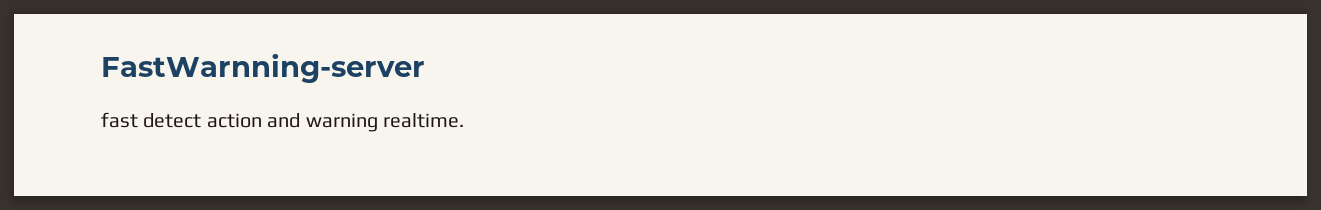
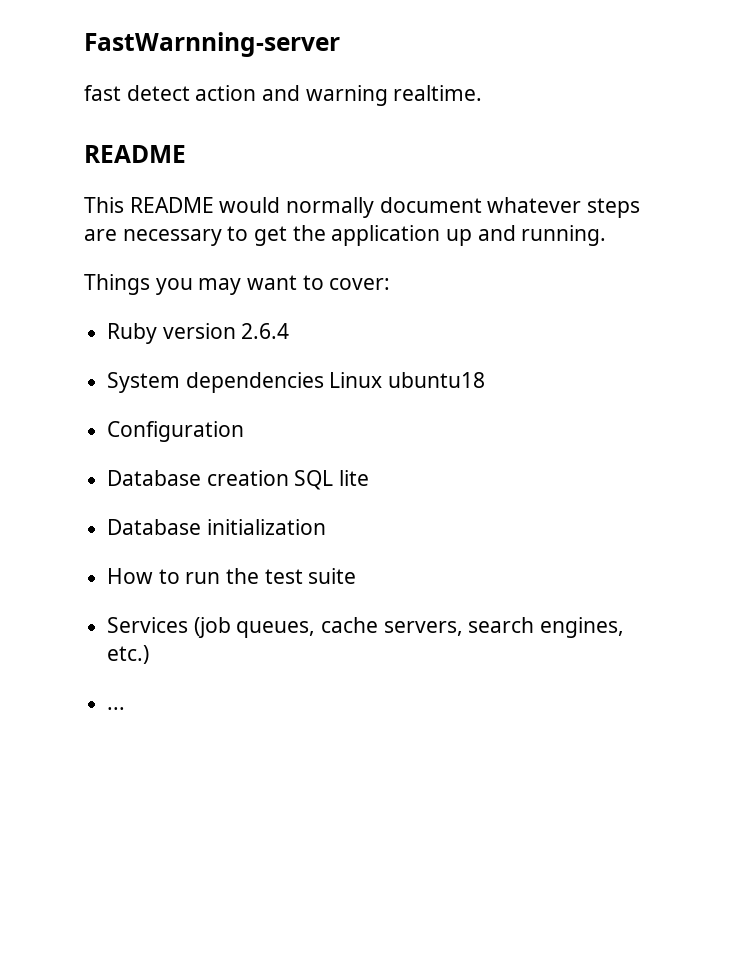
(464, 120) none -> [84,145,186,163] [84,197,641,218] [84,225,607,246] [84,274,391,295] [107,323,290,344] [107,372,486,393] [107,421,245,442] [107,470,370,490] [107,519,326,535] [107,568,357,584] [107,617,625,638] [107,645,150,664] [107,707,126,710] // README // This README would normally document whatever steps are necessary to get the application up and running. // Things you may want to cover: // Ruby version 2.6.4 // System dependencies Linux ubuntu18 // Configuration // Database creation SQL lite // Database initialization // How to run the test suite // Services (job queues, cache servers, search engines, etc.) // ...

